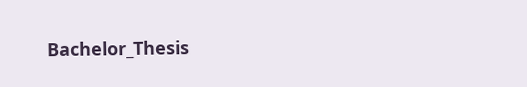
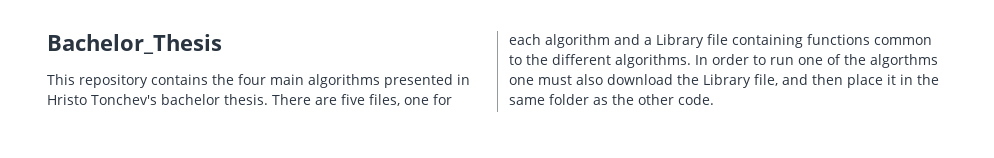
(190, 50) none -> [47,74,470,88] [47,94,452,106] [509,34,932,48] [509,54,938,68] [509,74,939,88] [509,94,714,105] // This repository contains the four main algorithms presented in Hristo Tonchev's bachelor thesis. There are five files, one for each algorithm and a Library file containing functions common to the different algorithms. In order to run one of the algorthms one must also download the Library file, and then place it in the same folder as the other code.

